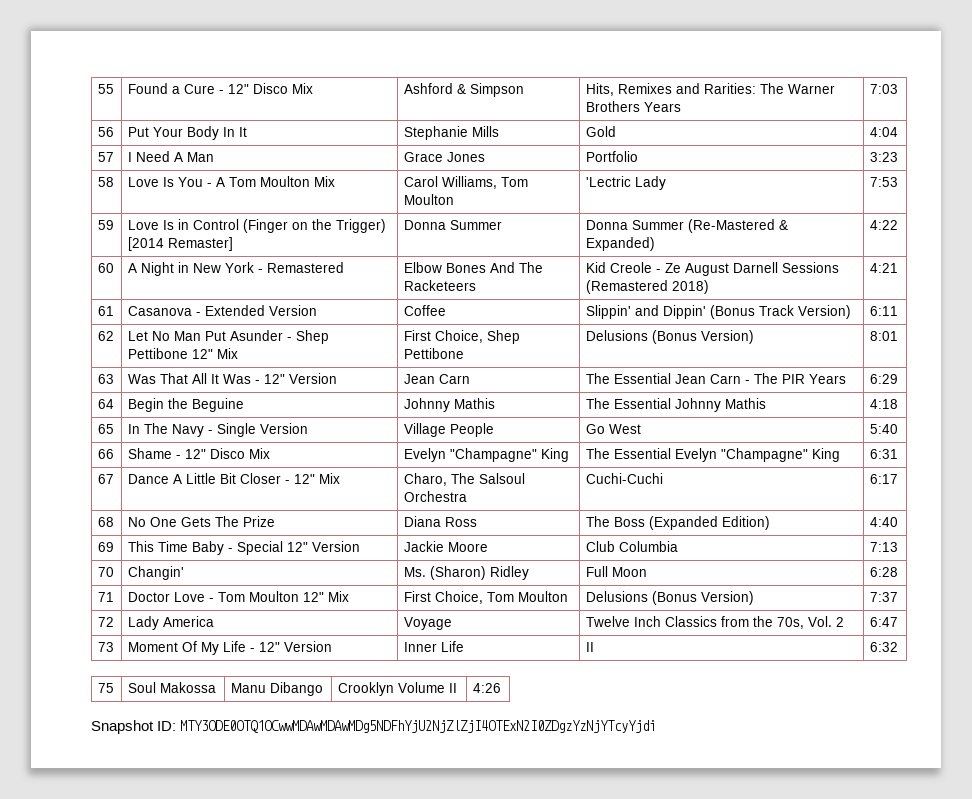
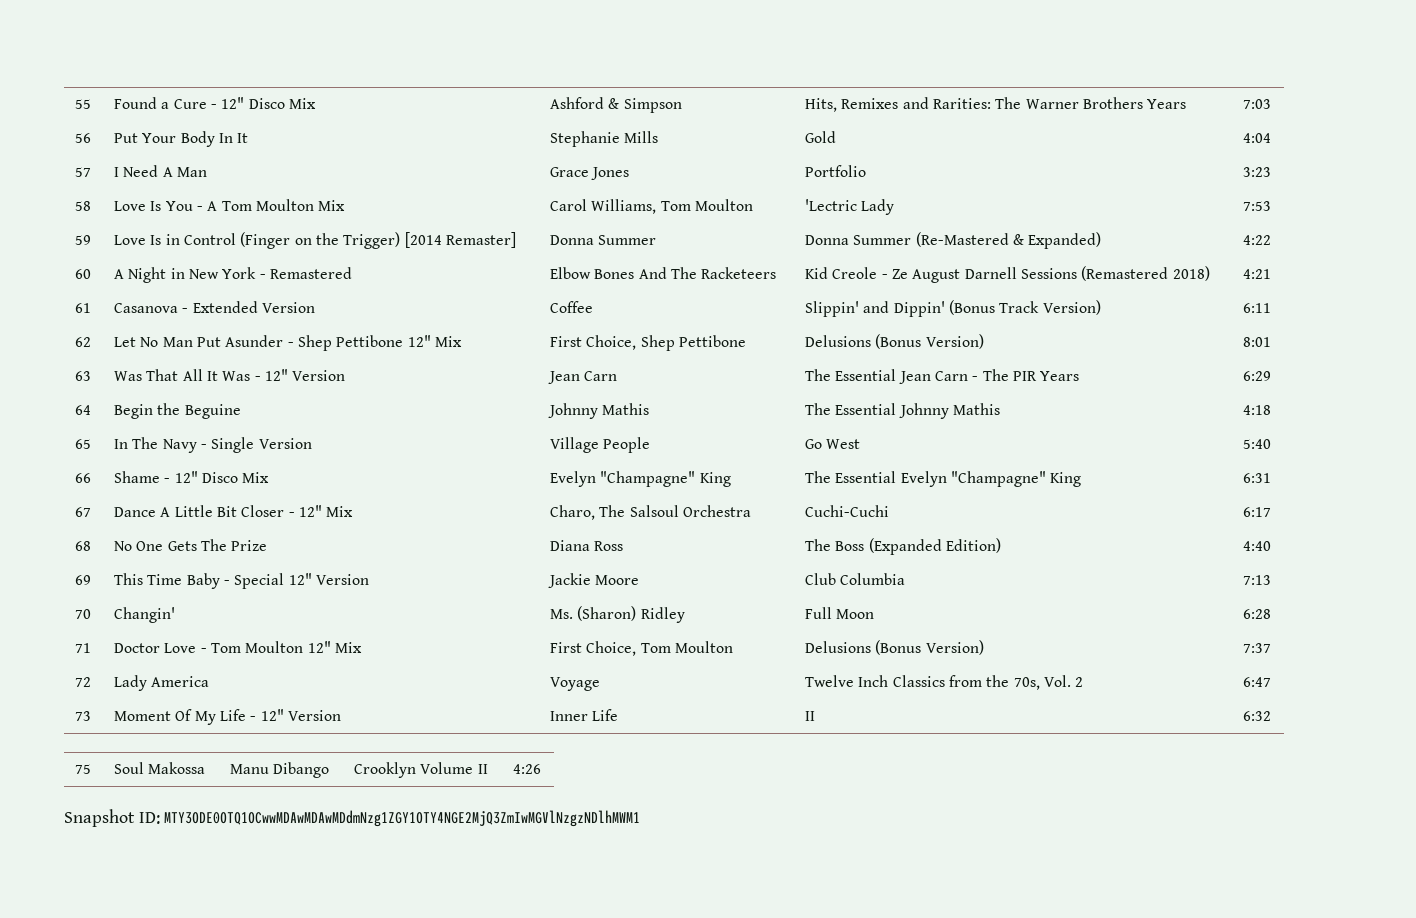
[180,720,657,733] MTY3ODE0OTQ1OCwwMDAwMDAwMDg5NDFhYjU2NjZlZjI4OTExN2I0ZDgzYzNjYTcyYjdi -> [164,810,641,827] MTY3ODE0OTQ1OCwwMDAwMDAwMDdmNzg1ZGY1OTY4NGE2MjQ3ZmIwMGVlNzgzNDlhMWM1

